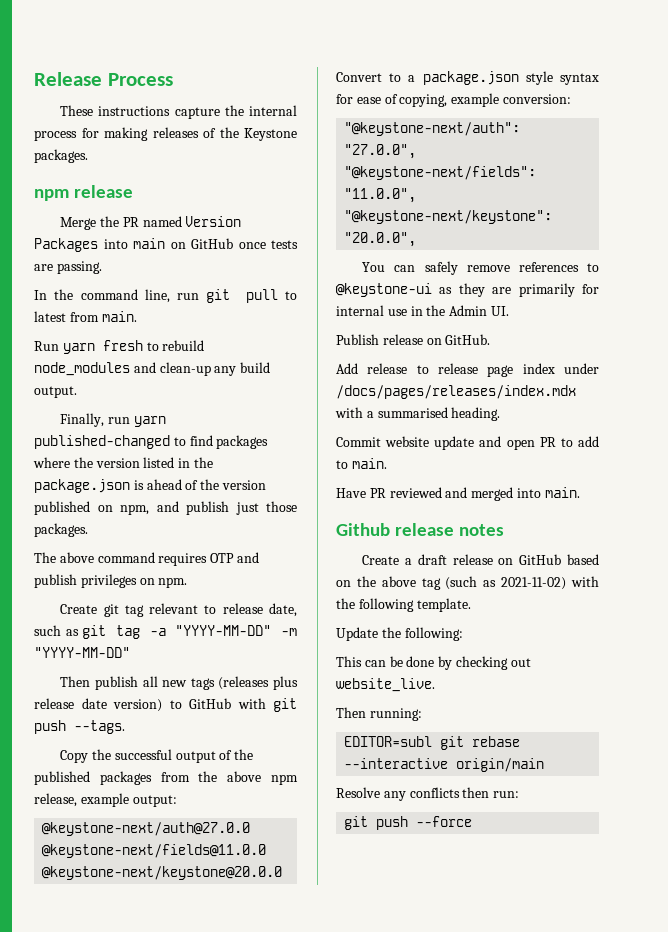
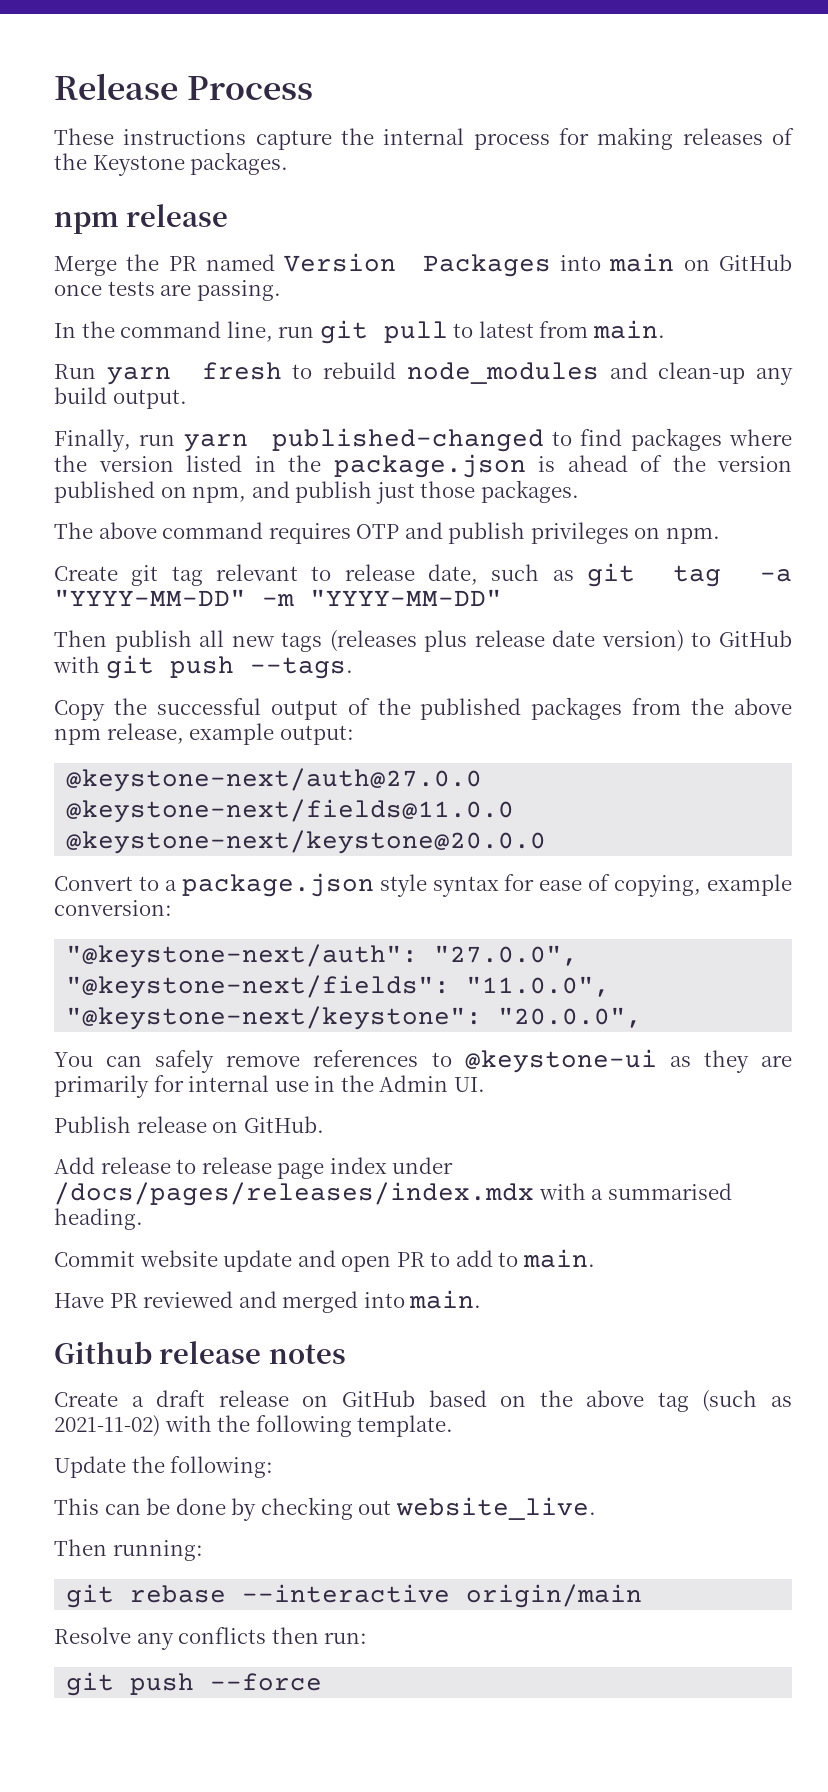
[344,736,433,747] EDITOR=subl -> (203, 1550) none

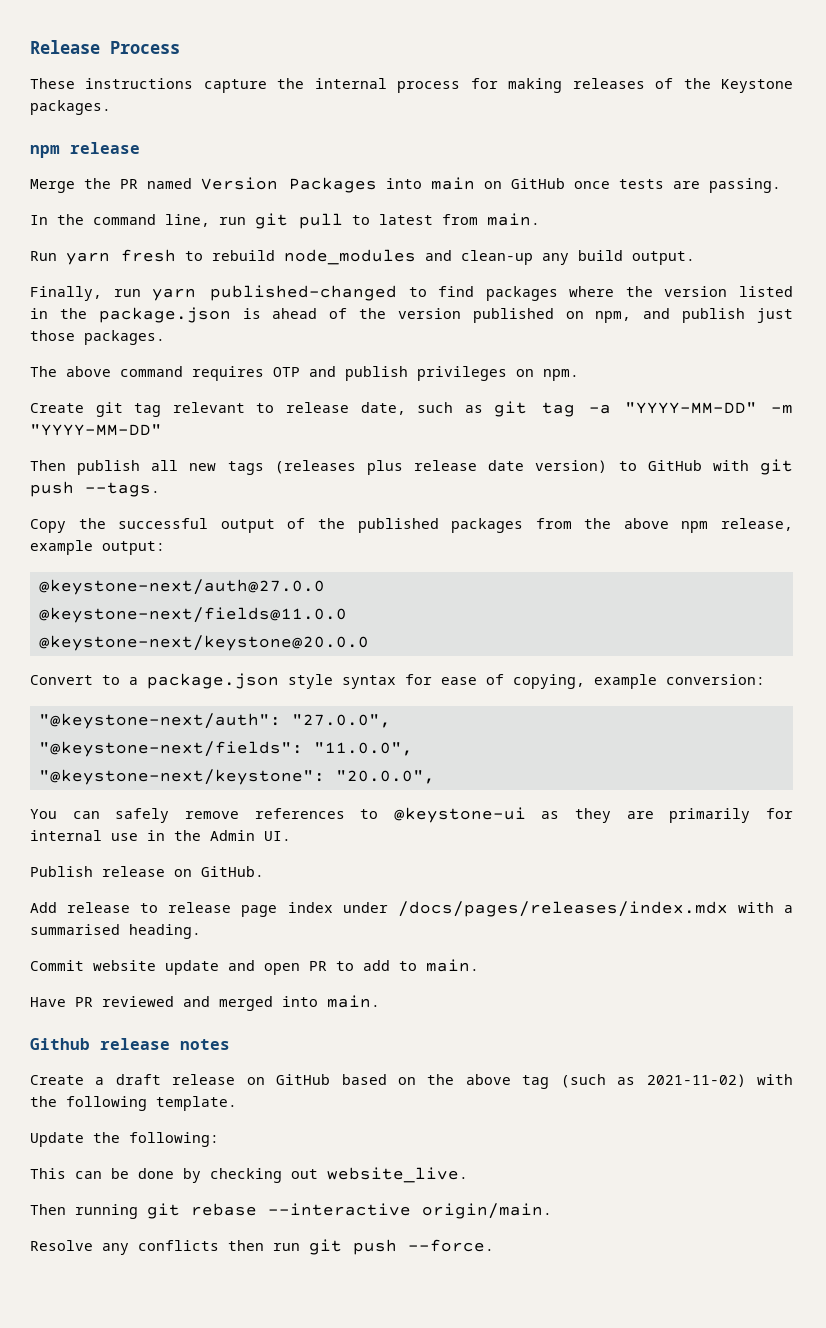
[112,1540,203,1561] running: // -> [75,1204,138,1219] running
[466,1584,643,1608] origin/main -> [422,1203,552,1219] origin/main.
[324,1632,368,1644] [66,1672,323,1696] run: // git push --force -> [273,1239,494,1255] run git push --force.

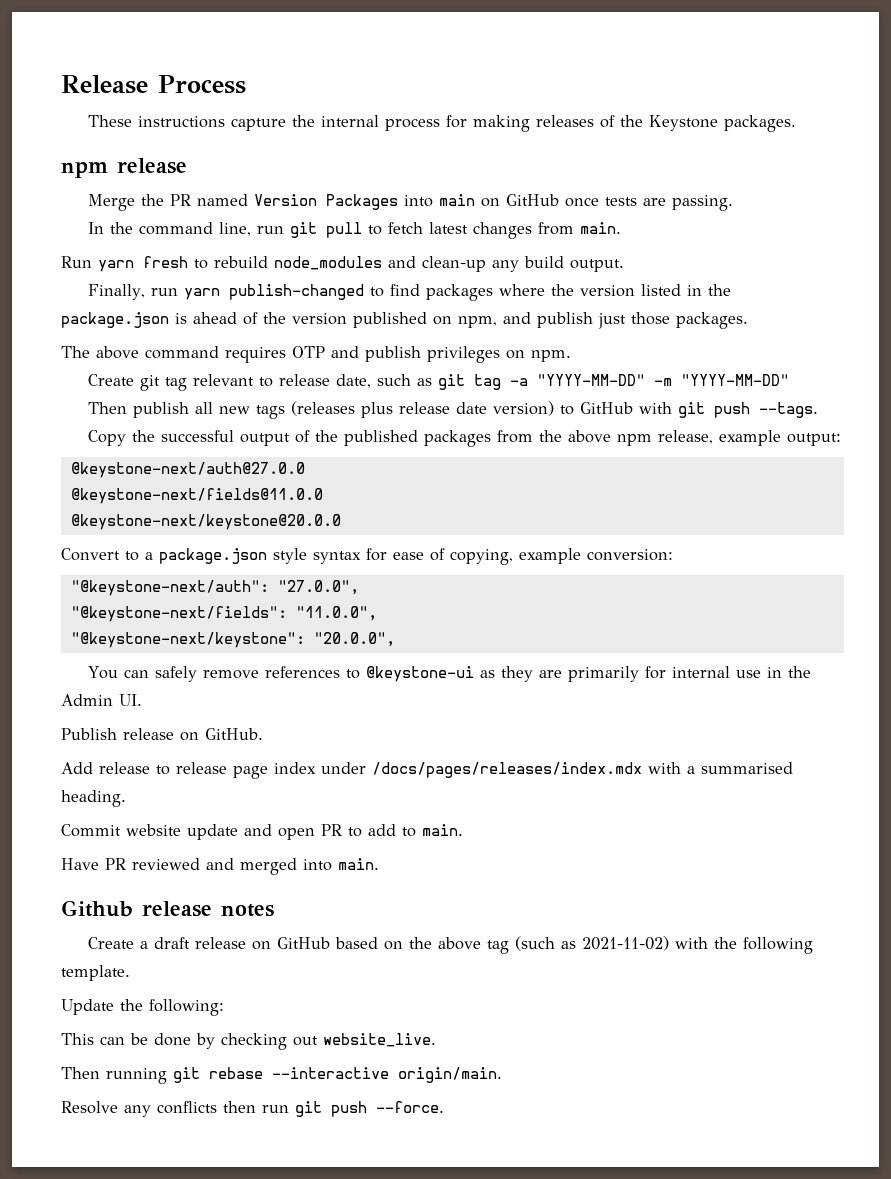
[379,214,433,225] latest -> [387,222,532,239] fetch latest changes
[210,285,398,301] published-changed -> [228,284,364,300] publish-changed

